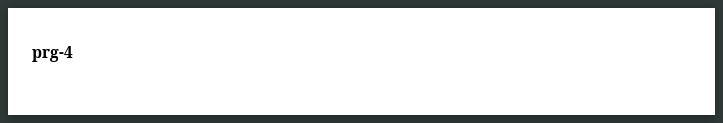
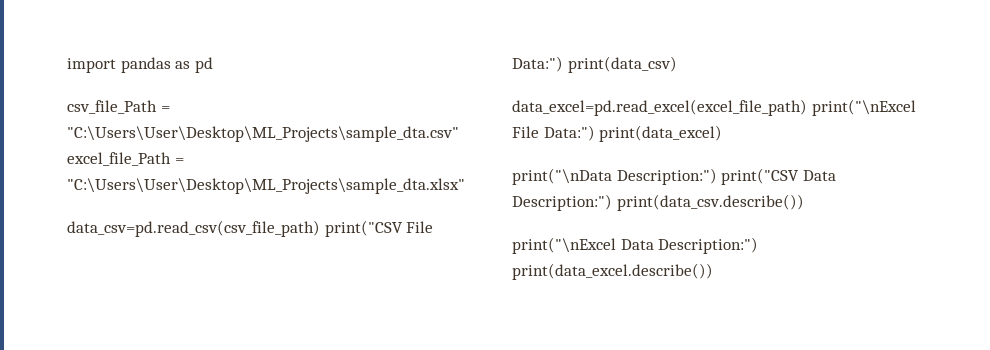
[32,46,73,62] prg-4 -> [67,57,213,73] [67,100,170,114] [67,126,459,142] [67,152,184,166] [67,178,465,194] [67,220,434,237] [512,56,677,73] [512,99,916,116] [512,125,723,142] [512,168,836,185] [512,194,804,211] [512,237,759,254] [512,263,713,280] import pandas as pd // csv_file_Path = "C:\Users\User\Desktop\ML_Projects\sample_dta.csv" excel_file_Path = "C:\Users\User\Desktop\ML_Projects\sample_dta.xlsx" // data_csv=pd.read_csv(csv_file_path) print("CSV File Data:") print(data_csv) // data_excel=pd.read_excel(excel_file_path) print("\nExcel File Data:") print(data_excel) // print("\nData Description:") print("CSV Data Description:") print(data_csv.describe()) // print("\nExcel Data Description:") print(data_excel.describe())

